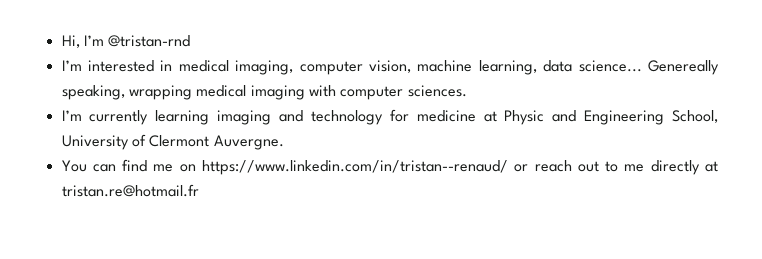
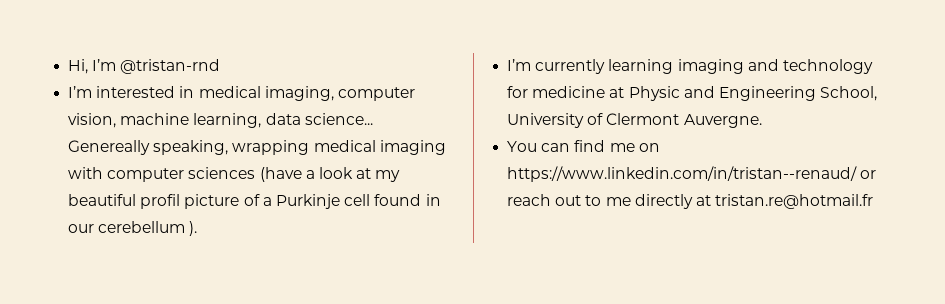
[407,85,467,97] sciences. -> [188,167,401,182] [68,194,441,209] [68,221,198,236] sciences (have a look at my beautiful profil picture of a Purkinje cell found in our cerebellum ).

